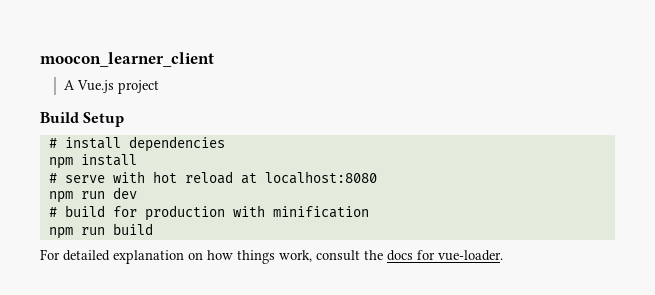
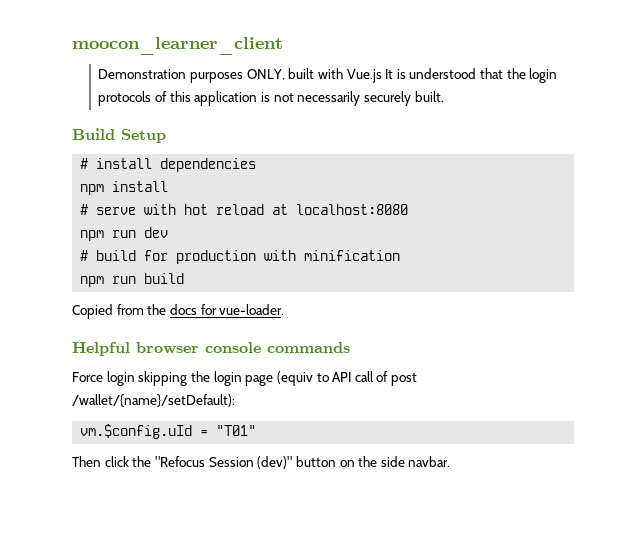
[64,80,160,94] A Vue.js project -> [98,68,558,83] [98,91,444,106] Demonstration purposes ONLY, built with Vue.js It is understood that the login protocols of this application is not necessarily securely built.
[40,249,503,264] For detailed explanation on how things work, consult the docs for vue-loader. -> [72,304,285,319] [72,342,350,356] [72,371,418,386] [72,394,235,407] [80,424,257,439] [72,456,451,469] Copied from the docs for vue-loader. // Helpful browser console commands // Force login skipping the login page (equiv to API call of post /wallet/{name}/setDefault): // vm.$config.uId = "T01" // Then click the "Refocus Session (dev)" button on the side navbar.

